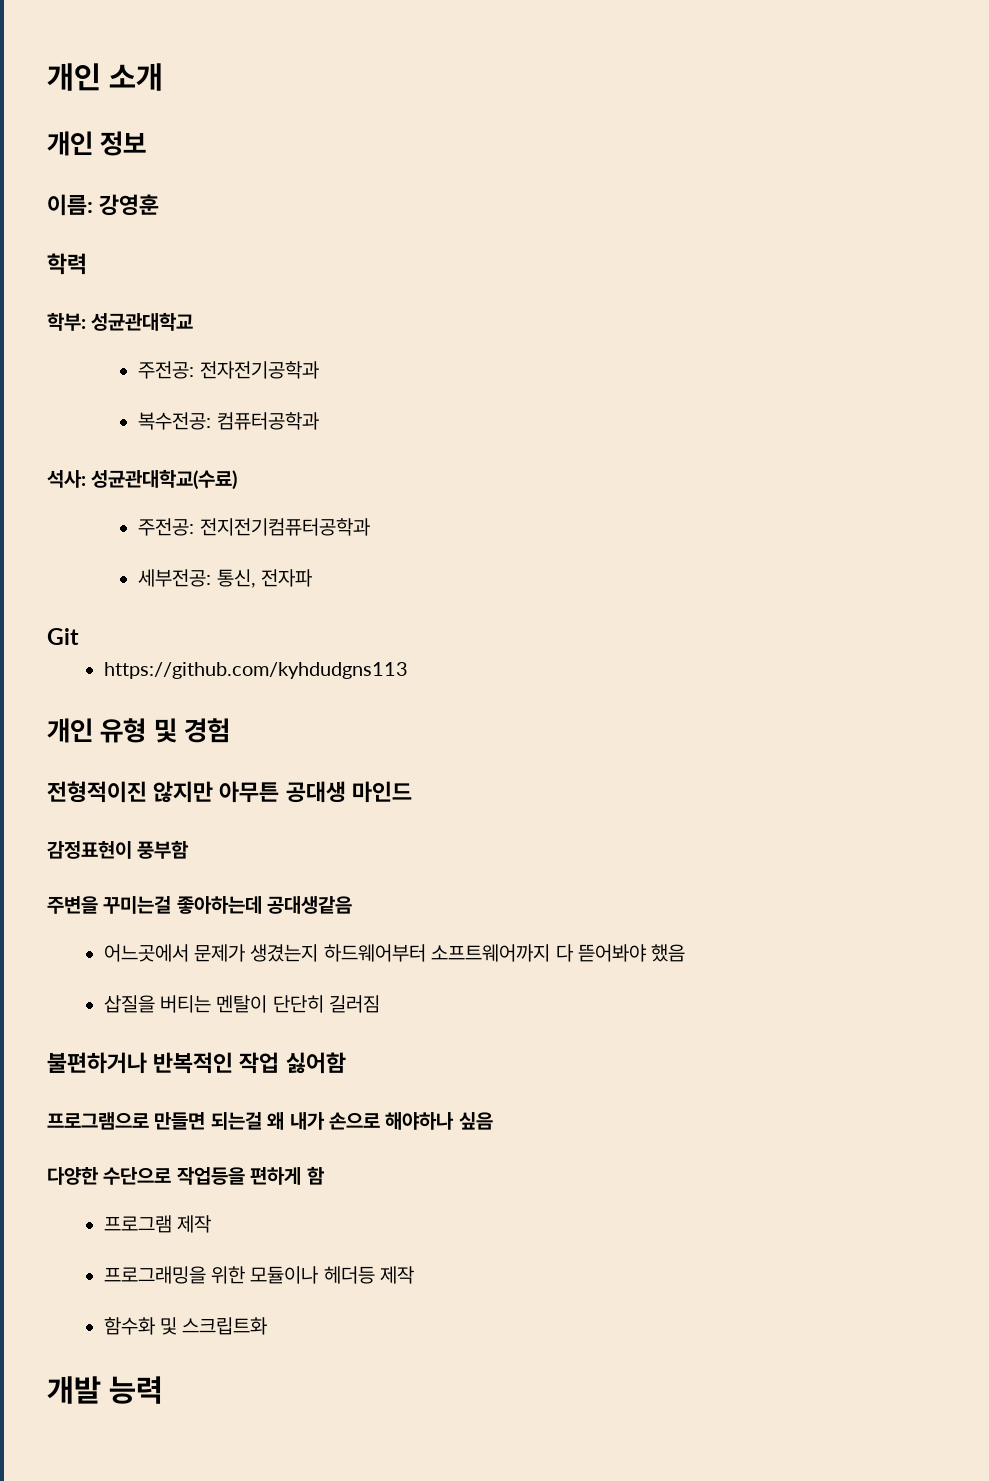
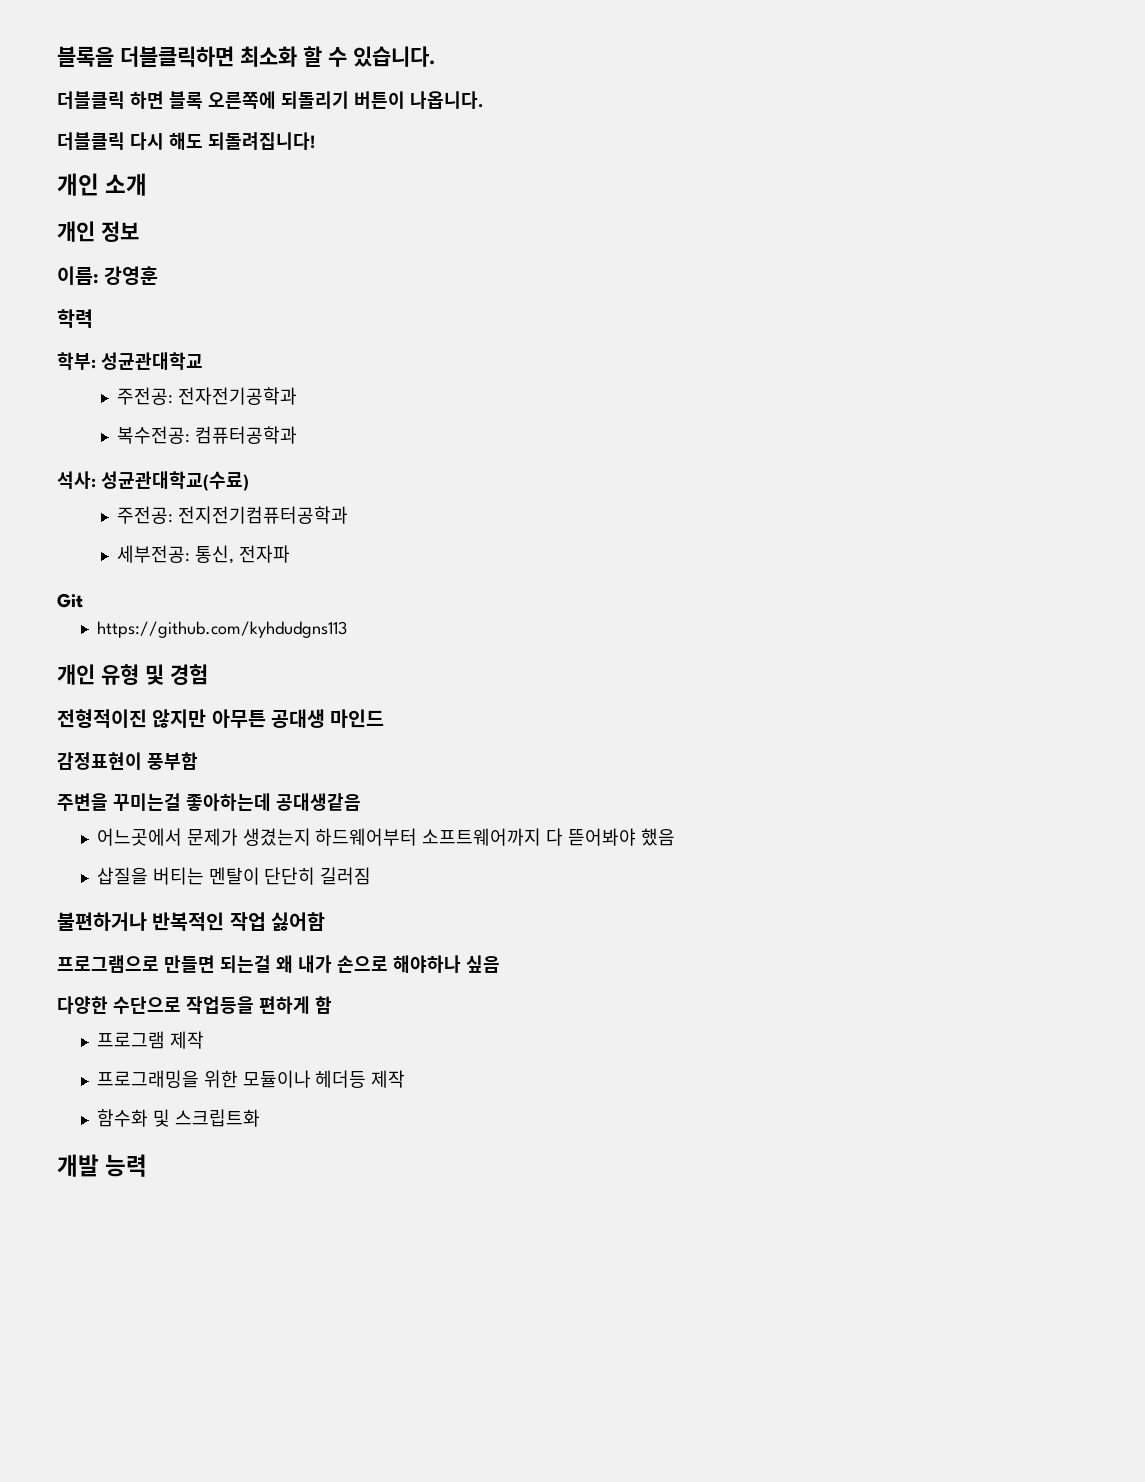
(47, 77) none -> [57,46,435,67] [57,91,483,109] [57,132,315,150] 블록을 더블클릭하면 최소화 할 수 있습니다. // 더블클릭 하면 블록 오른쪽에 되돌리기 버튼이 나옵니다. // 더블클릭 다시 해도 되돌려집니다! //

